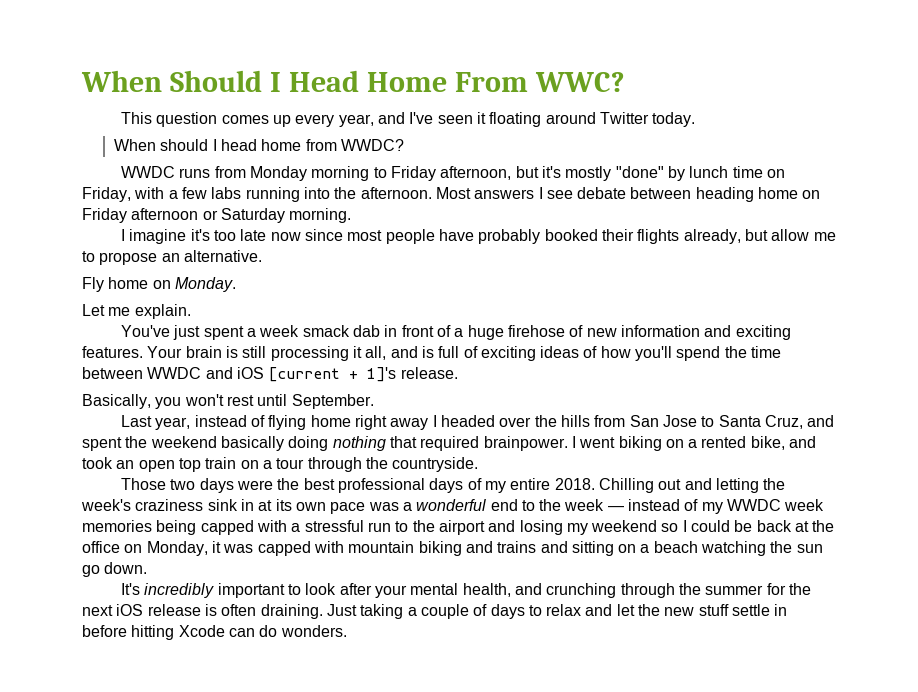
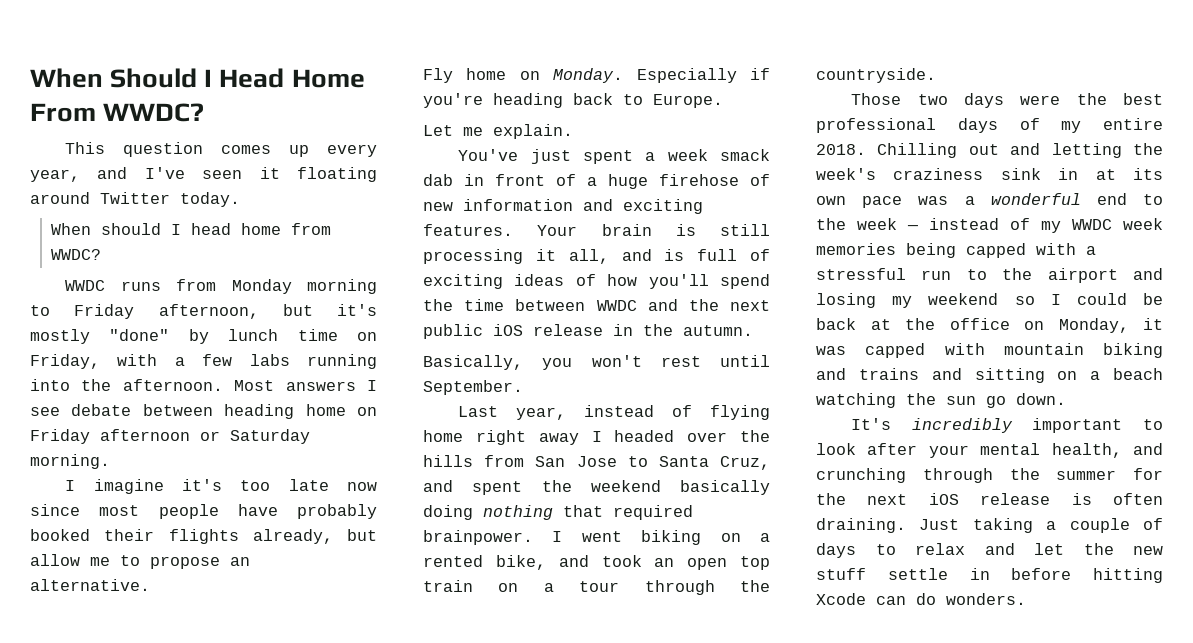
[534,72,625,92] WWC? -> [103,103,205,122] WWDC?
(236, 284) none -> [636,68,770,83] [423,93,723,108] Especially if you're heading back to Europe.
[236,367,458,382] iOS [current + 1]'s release. -> [688,299,770,311] [423,324,753,339] the next public iOS release in the autumn.

